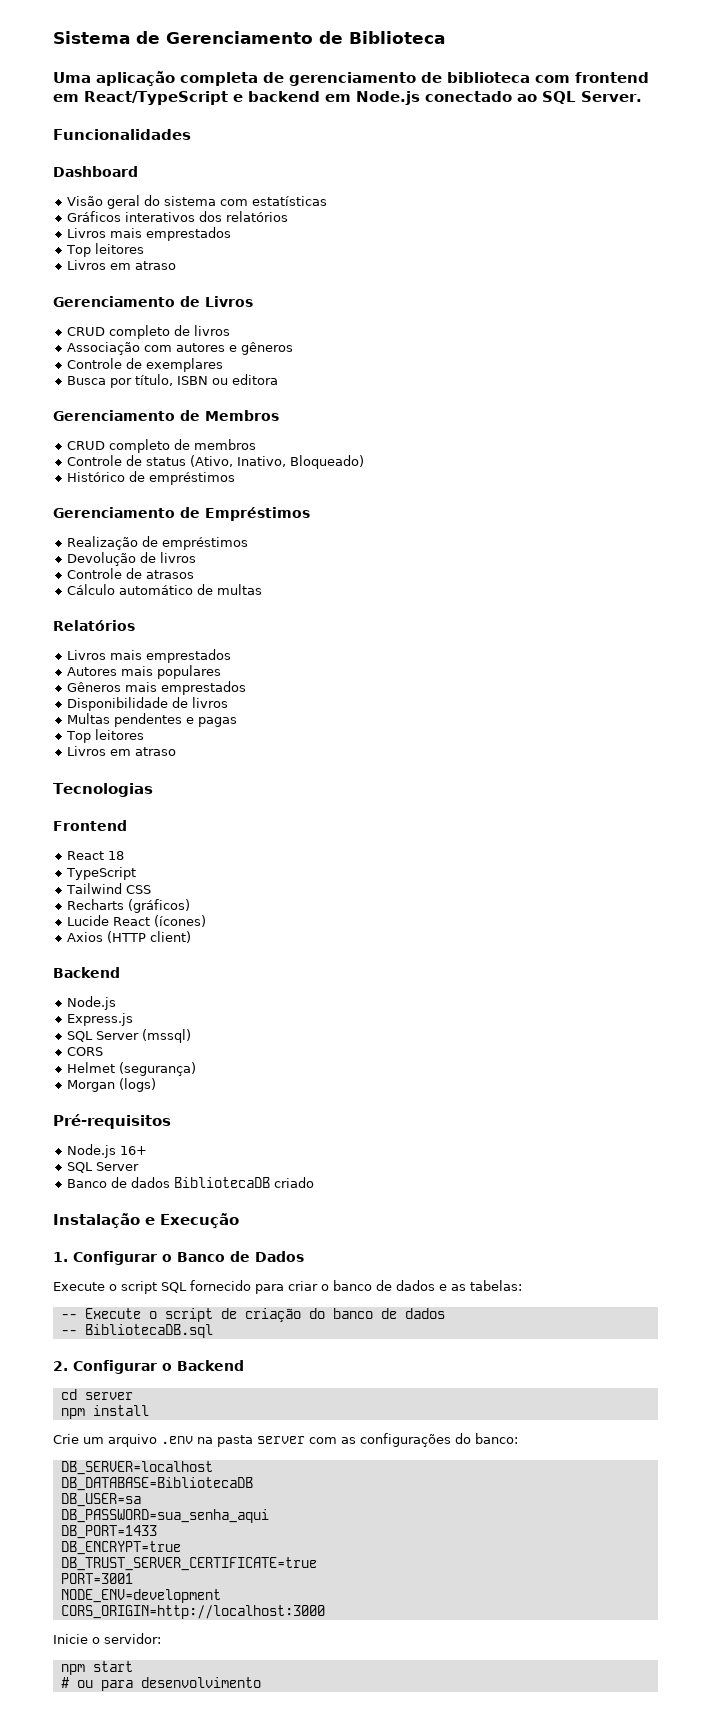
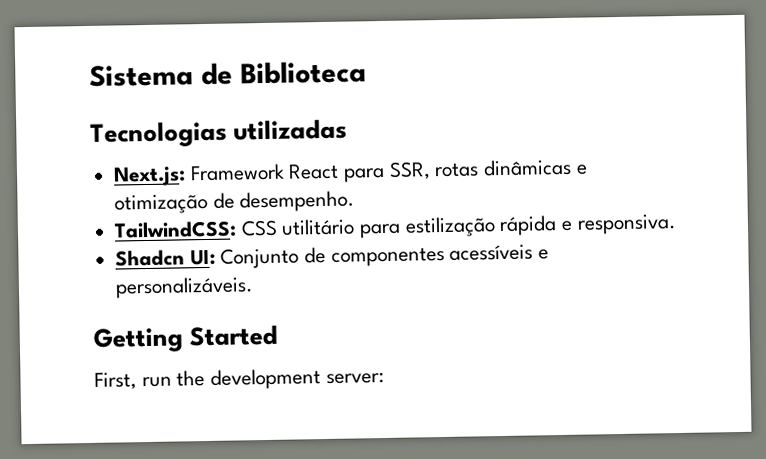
[166,31,343,44] Gerenciamento de -> (233, 74) none
[53,71,649,86] [53,91,642,105] [53,129,191,140] [53,166,138,177] [67,195,328,209] [67,211,289,222] [67,227,232,241] [66,243,145,257] [67,260,177,270] [53,296,253,307] [67,325,231,339] [67,342,294,355] [67,358,224,372] [67,374,279,388] [53,410,279,421] [67,439,257,453] [67,455,365,469] [67,471,236,485] [53,507,310,521] [67,536,249,550] [67,552,197,566] [67,568,195,579] [67,584,263,595] [53,620,135,631] [67,649,232,663] [67,665,222,679] [67,681,247,695] [67,697,229,711] [67,713,238,727] [66,729,145,743] [67,746,177,756] [53,783,153,797] [53,820,127,831] [67,851,125,860] [66,867,137,880] [66,883,152,894] [67,899,191,913] [67,915,207,927] [67,931,192,943] [53,967,120,978] [67,996,117,1010] [67,1013,134,1026] [67,1029,192,1043] [67,1047,104,1056] [67,1062,197,1076] [67,1078,157,1092] [53,1114,171,1129] [67,1144,148,1158] [67,1162,140,1173] [67,1177,315,1188] [53,1213,239,1228] [53,1251,304,1265] [53,1280,522,1294] [60,1308,445,1322] [60,1324,213,1338] [53,1360,244,1374] [60,1389,133,1400] [60,1405,149,1419] [53,1433,518,1447] [60,1461,213,1475] [60,1477,253,1491] [60,1493,141,1507] [60,1509,269,1523] [60,1525,157,1539] [60,1541,181,1555] [60,1557,317,1571] [60,1573,133,1584] [60,1589,221,1603] [60,1605,325,1619] [53,1633,161,1644] [60,1661,133,1675] [60,1677,261,1691] Uma aplicação completa de gerenciamento de biblioteca com frontend em React/TypeScript e backend em Node.js conectado ao SQL Server. // Funcionalidades // Dashboard // Visão geral do sistema com estatísticas // Gráficos interativos dos relatórios // Livros mais emprestados // Top leitores // Livros em atraso // Gerenciamento de Livros // CRUD completo de livros // Associação com autores e gêneros // Controle de exemplares // Busca por título, ISBN ou editora // Gerenciamento de Membros // CRUD completo de membros // Controle de status (Ativo, Inativo, Bloqueado) // Histórico de empréstimos // Gerenciamento de Empréstimos // Realização de empréstimos // Devolução de livros // Controle de atrasos // Cálculo automático de multas // Relatórios // Livros mais emprestados // Autores mais populares // Gêneros mais emprestados // Disponibilidade de livros // Multas pendentes e pagas // Top leitores // Livros em atraso // Tecnologias // Frontend // React 18 // TypeScript // Tailwind CSS // Recharts (gráficos) // Lucide React (ícones) // Axios (HTTP client) // Backend // Node.js // Express.js // SQL Server (mssql) // CORS // Helmet (segurança) // Morgan (logs) // Pré-requisitos // Node.js 16+ // SQL Server // Banco de dados BibliotecaDB criado // Instalação e Execução // 1. Configurar o Banco de Dados // Execute o script SQL fornecido para criar o banco de dados e as tabelas: // -- Execute o script de criação do banco de dados // -- BibliotecaDB.sql // 2. Configurar o Backend // cd server // npm install // Crie um arquivo .env na pasta server com as configurações do banco: // DB_SERVER=localhost // DB_DATABASE=BibliotecaDB // DB_USER=sa // DB_PASSWORD=sua_senha_aqui // DB_PORT=1433 // DB_ENCRYPT=true // DB_TRUST_SERVER_CERTIFICATE=true // PORT=3001 // NODE_ENV=development // CORS_ORIGIN=http://localhost:3000 // Inicie o servidor: // npm start // # ou para desenvolvimento -> [90,118,348,148] [113,158,588,187] [114,190,356,215] [114,214,677,239] [115,244,550,269] [115,276,255,299] [93,324,279,353] [94,368,384,390] Tecnologias utilizadas // Next.js: Framework React para SSR, rotas dinâmicas e otimização de desempenho. // TailwindCSS: CSS utilitário para estilização rápida e responsiva. // Shadcn UI: Conjunto de componentes acessíveis e personalizáveis. // Getting Started // First, run the development server:

